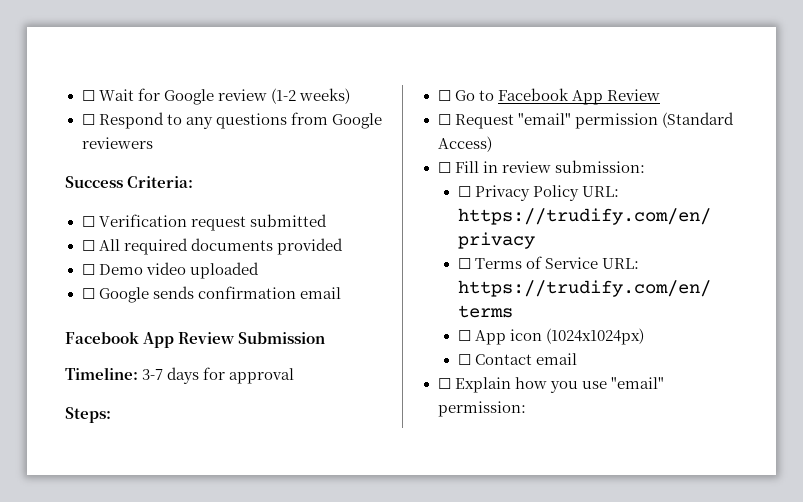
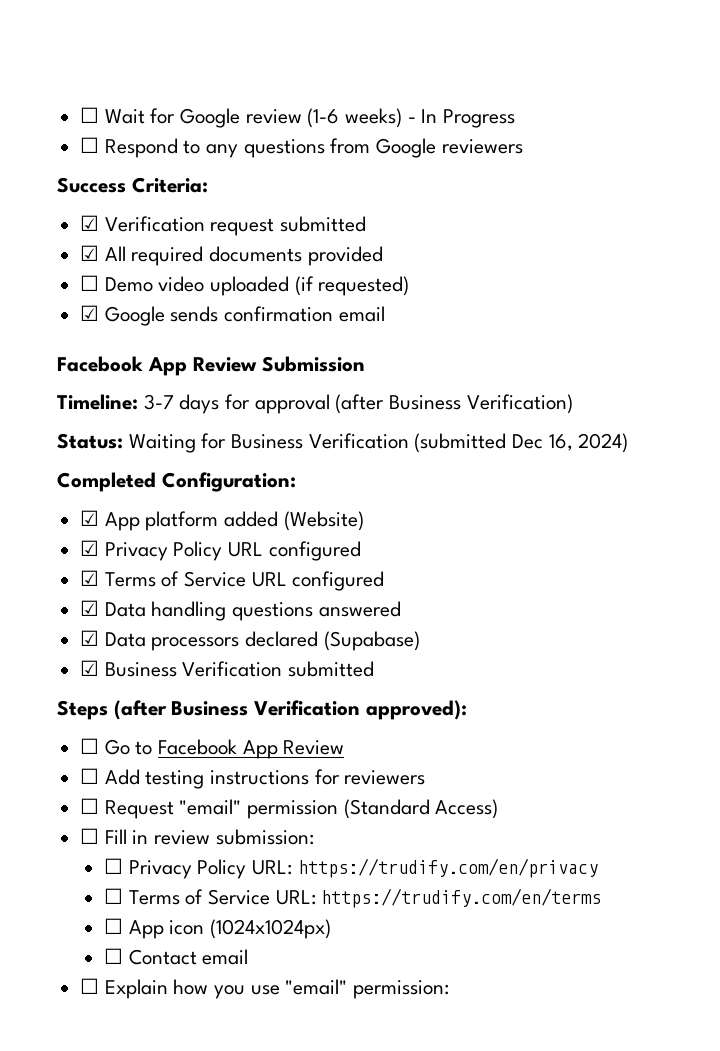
[270,88,296,104] (1-2 -> [307,108,340,128] (1-6
(350, 96) none -> [407,109,516,128] - In Progress
[81,216,95,227] ☐ -> [80,215,100,231] ☑
[81,240,95,251] ☐ -> [80,245,100,261] ☑
[81,288,95,299] // ☐ -> [294,276,410,296] [80,305,100,321] (if requested) // ☑
[65,407,111,423] // Steps: -> [335,394,573,414] [57,433,629,453] [57,472,296,492] [80,510,364,531] [80,540,361,561] [80,570,385,591] [80,600,401,621] [80,630,420,651] [80,660,375,677] [57,700,467,720] (after Business Verification) // Status: Waiting for Business Verification (submitted Dec 16, 2024) // Completed Configuration: // ☑ App platform added (Website) // ☑ Privacy Policy URL configured // ☑ Terms of Service URL configured // ☑ Data handling questions answered // ☑ Data processors declared (Supabase) // ☑ Business Verification submitted // Steps (after Business Verification approved):
(660, 95) none -> [80,768,426,789] // ☐ Add testing instructions for reviewers

